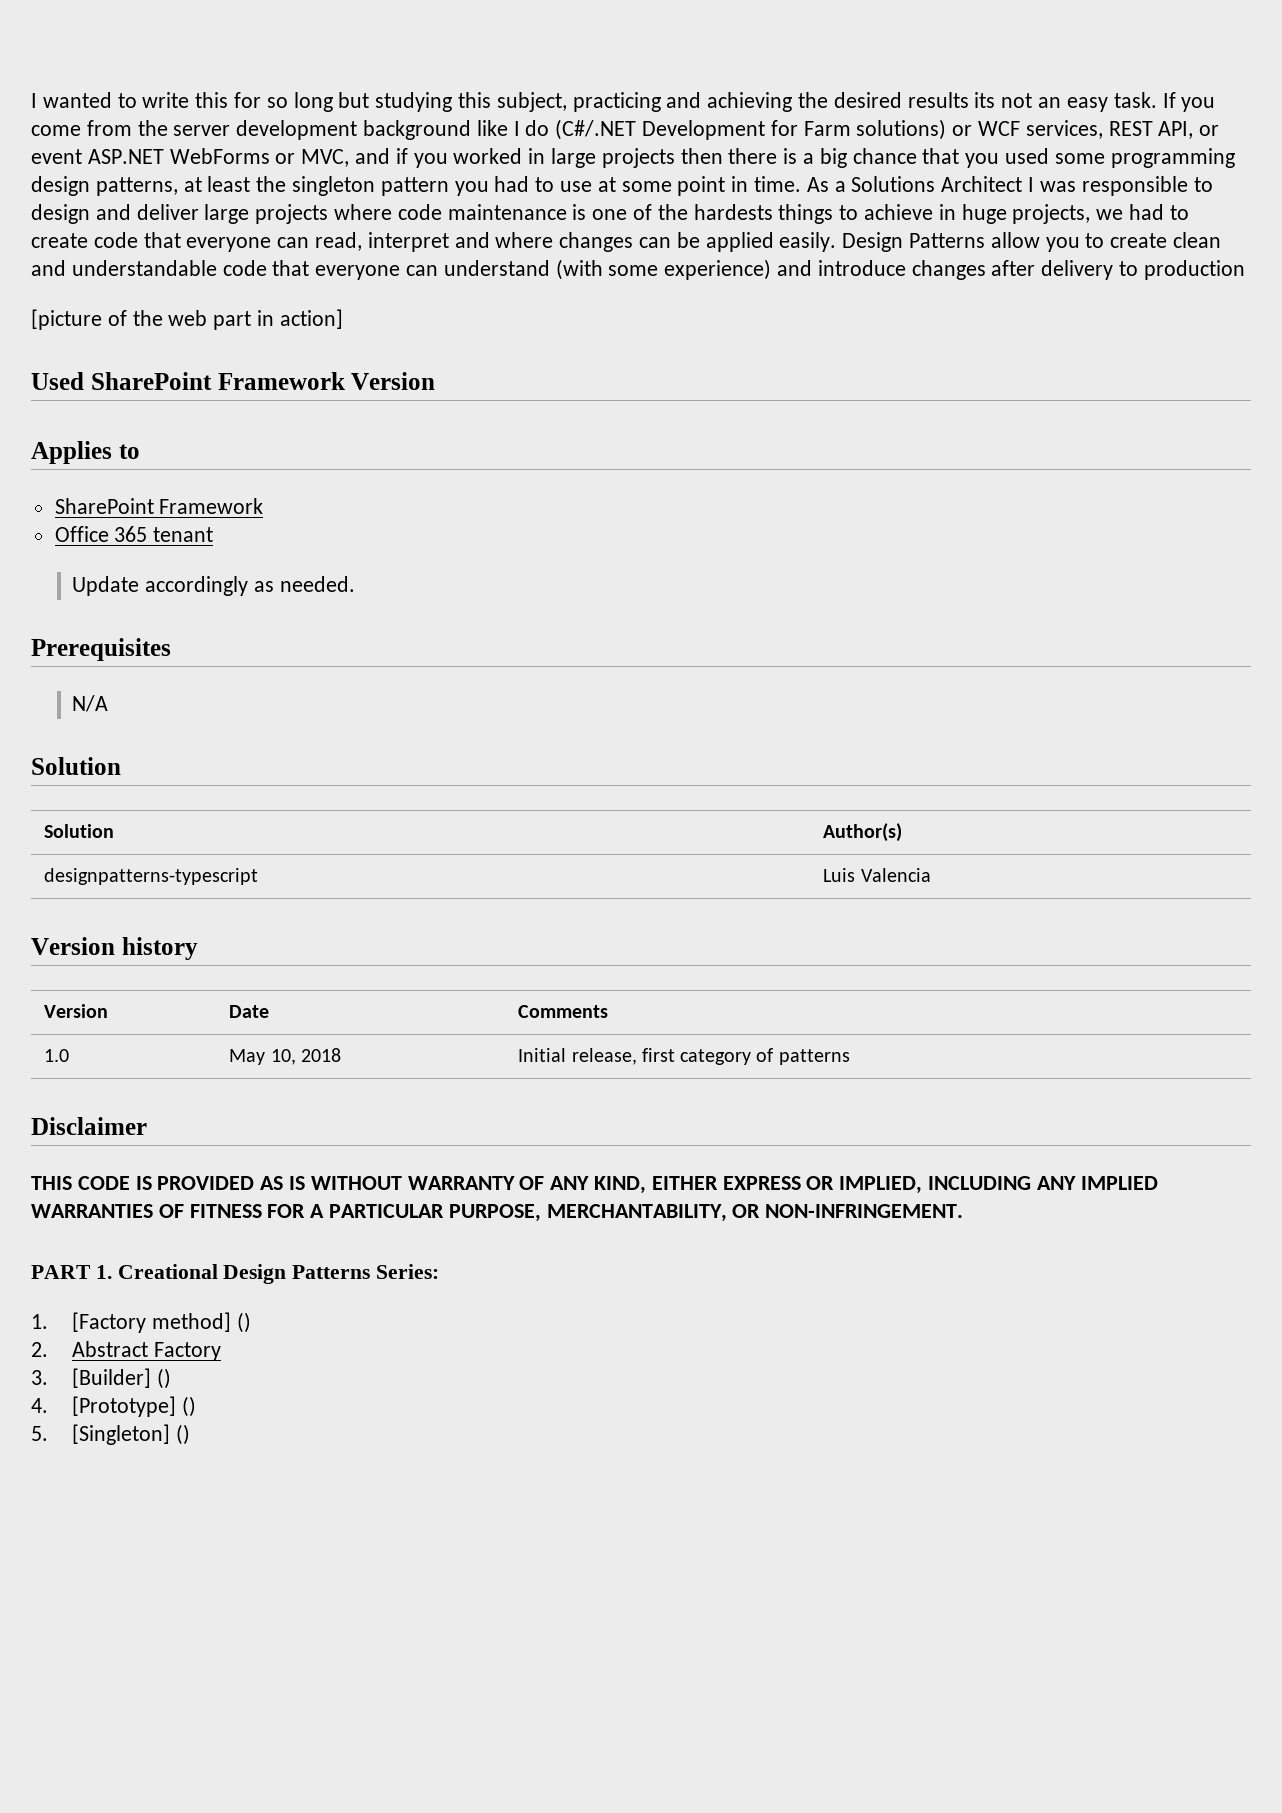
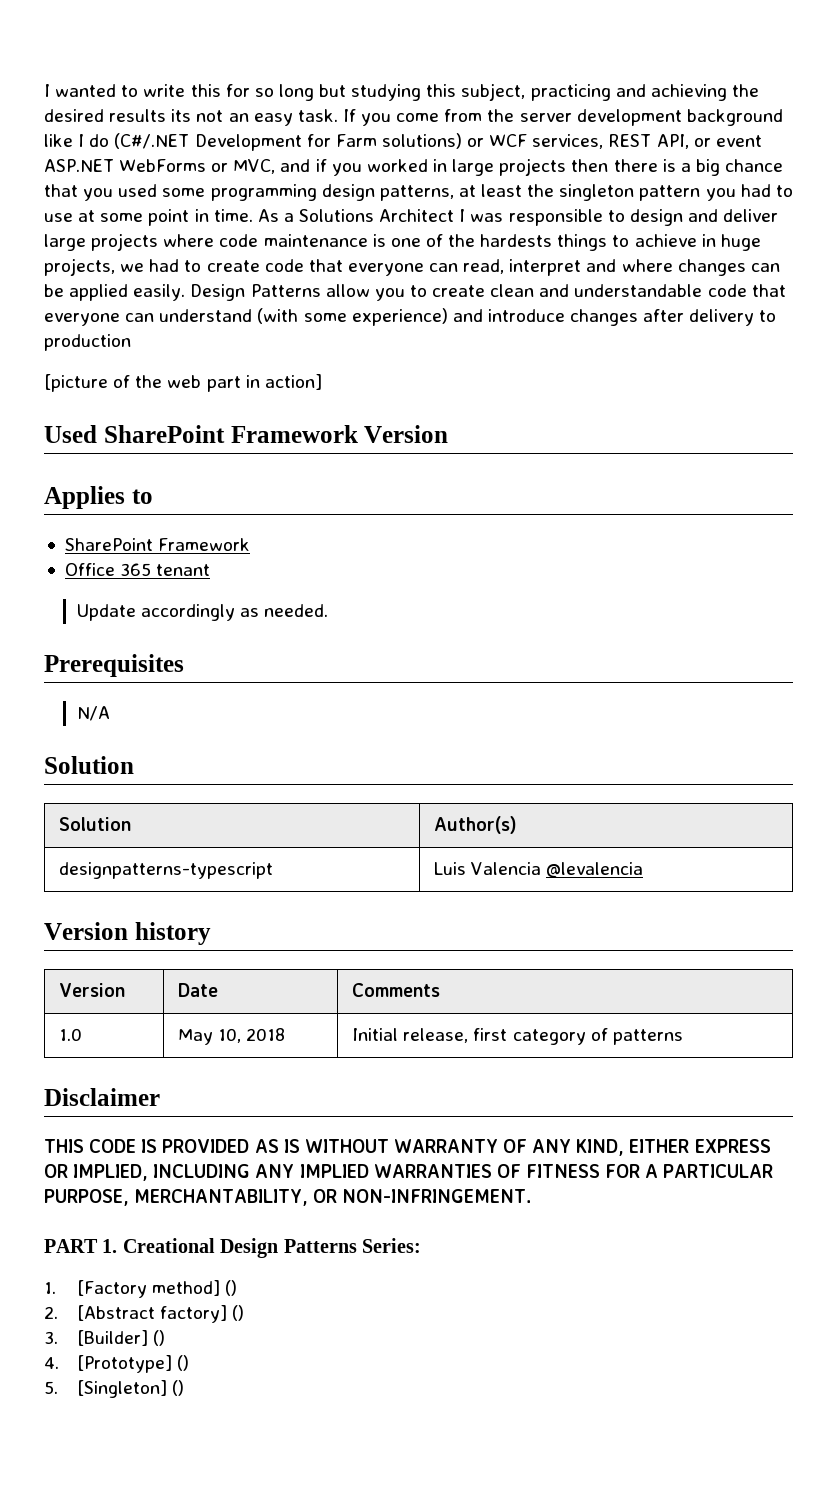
(931, 875) none -> [546,862,644,878] @levalencia
[72,1341,222,1361] Abstract Factory -> [76,1305,244,1323] [Abstract factory] ()

